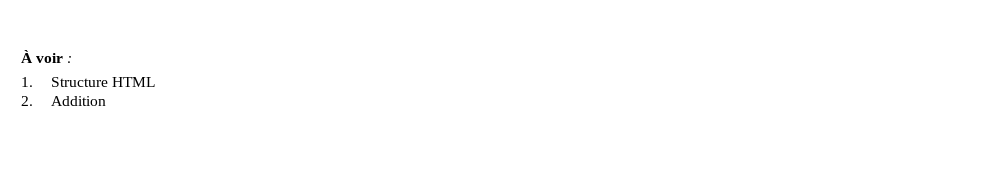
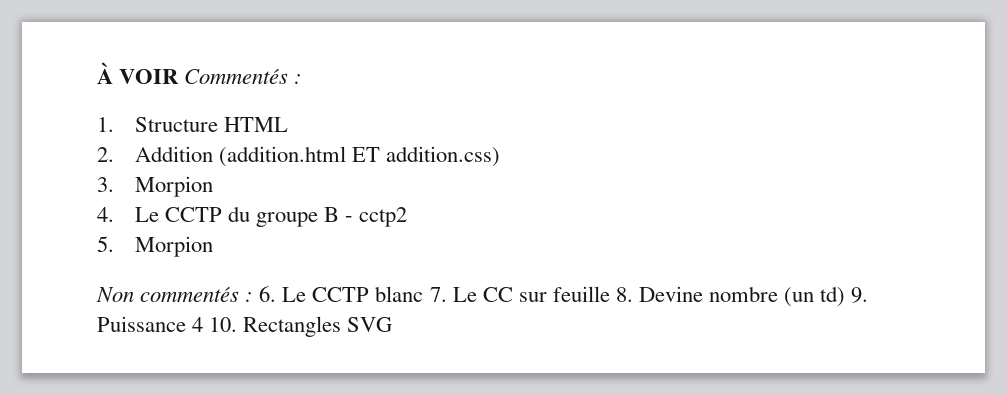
[36,53,64,63] voir -> [119,69,289,84] VOIR Commentés
(107, 101) none -> [218,146,501,167] [97,176,213,197] [97,206,408,227] [97,236,213,257] [96,286,869,307] [97,316,393,337] (addition.html ET addition.css) // 3. Morpion // 4. Le CCTP du groupe B - cctp2 // 5. Morpion // Non commentés : 6. Le CCTP blanc 7. Le CC sur feuille 8. Devine nombre (un td) 9. Puissance 4 10. Rectangles SVG

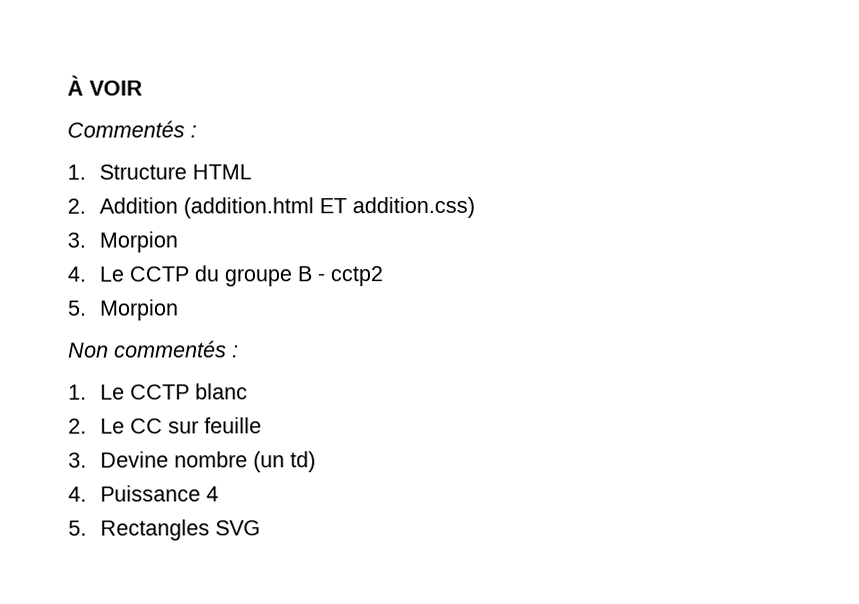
(180, 76) none -> (143, 88) //
[259,286,277,302] 6. -> [68,384,87,400] // 1.
[429,287,447,302] 7. -> [68,418,87,434] // 2.
[615,287,633,302] 8. -> [68,452,87,468] // 3.
[851,287,869,303] 9. -> [68,486,87,502] // 4.
[209,317,238,332] 10. -> [68,520,87,536] // 5.

